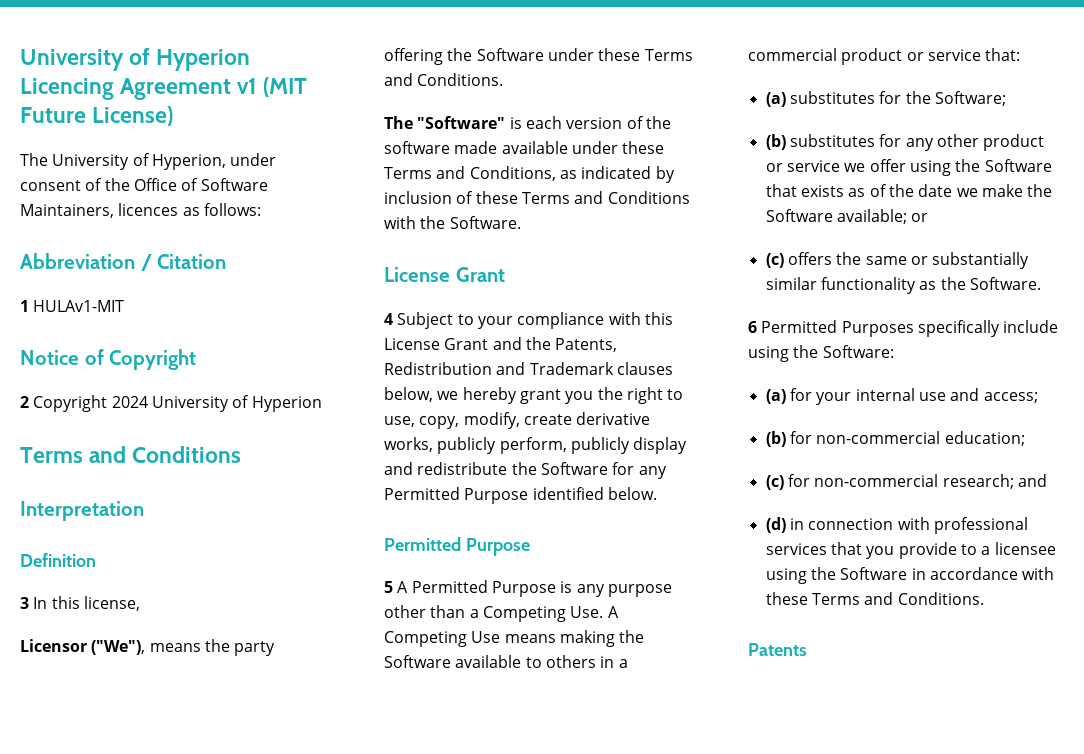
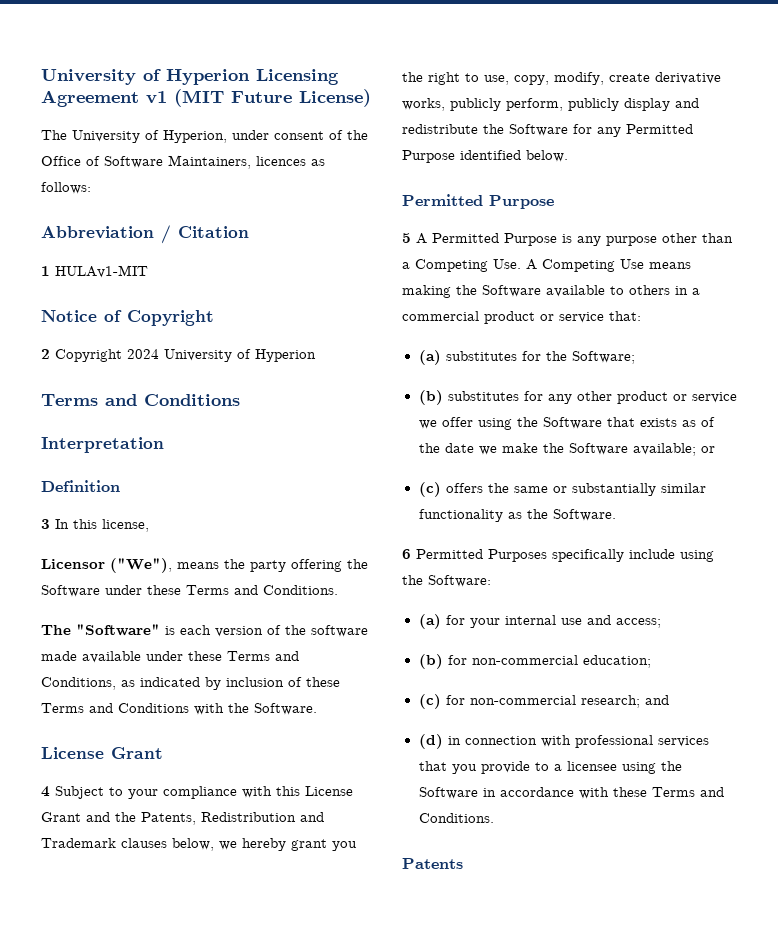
[20,48,251,71] [20,78,114,100] University of Hyperion Licencing -> [41,69,339,85] University of Hyperion Licensing

